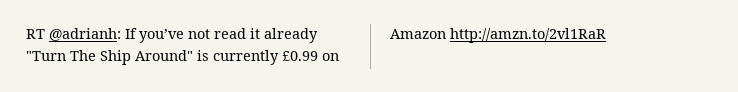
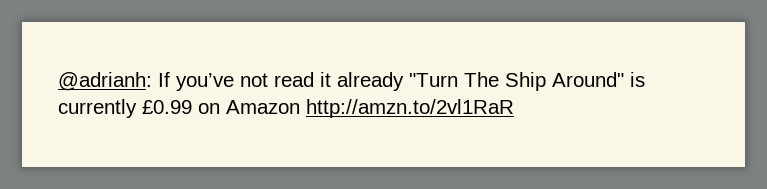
[26,29,45,39] RT -> (58, 81) none

